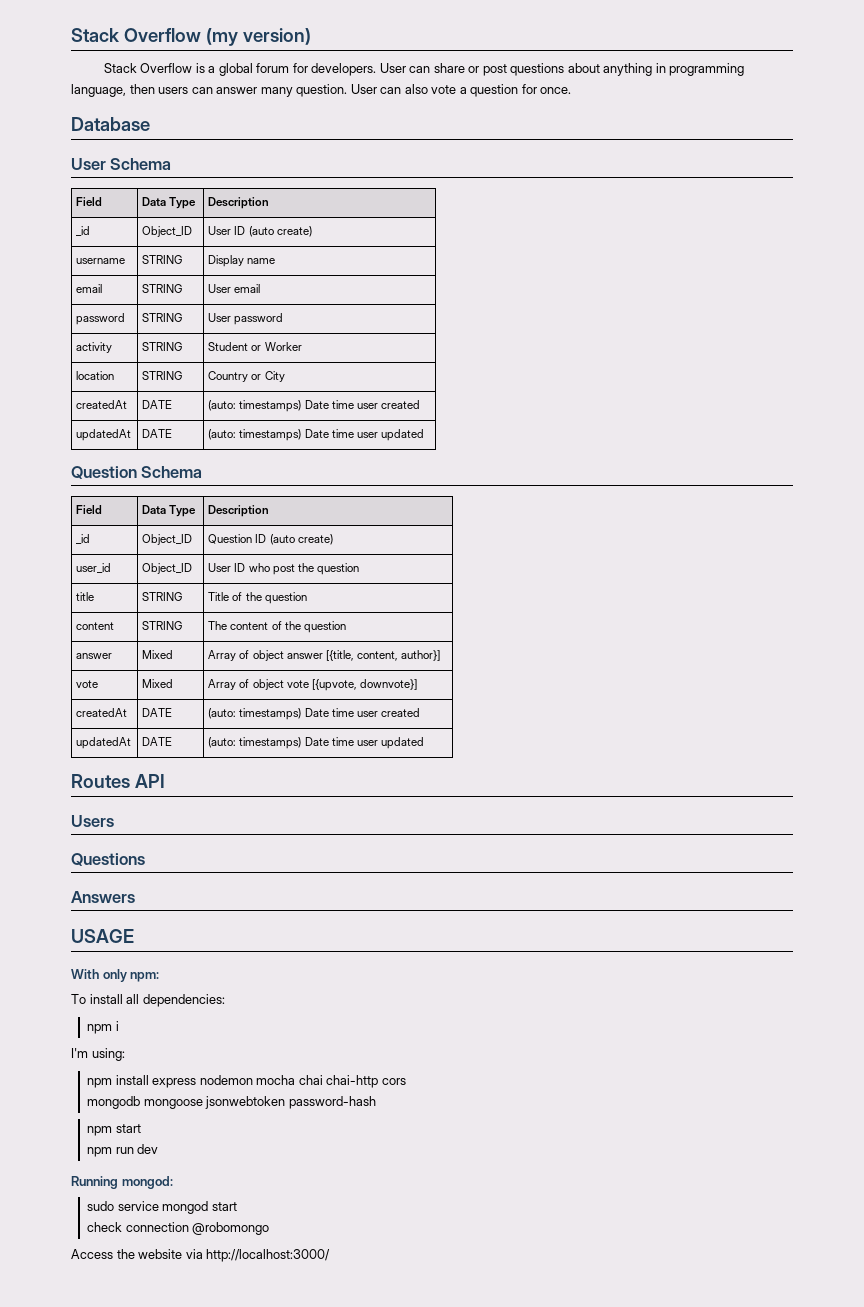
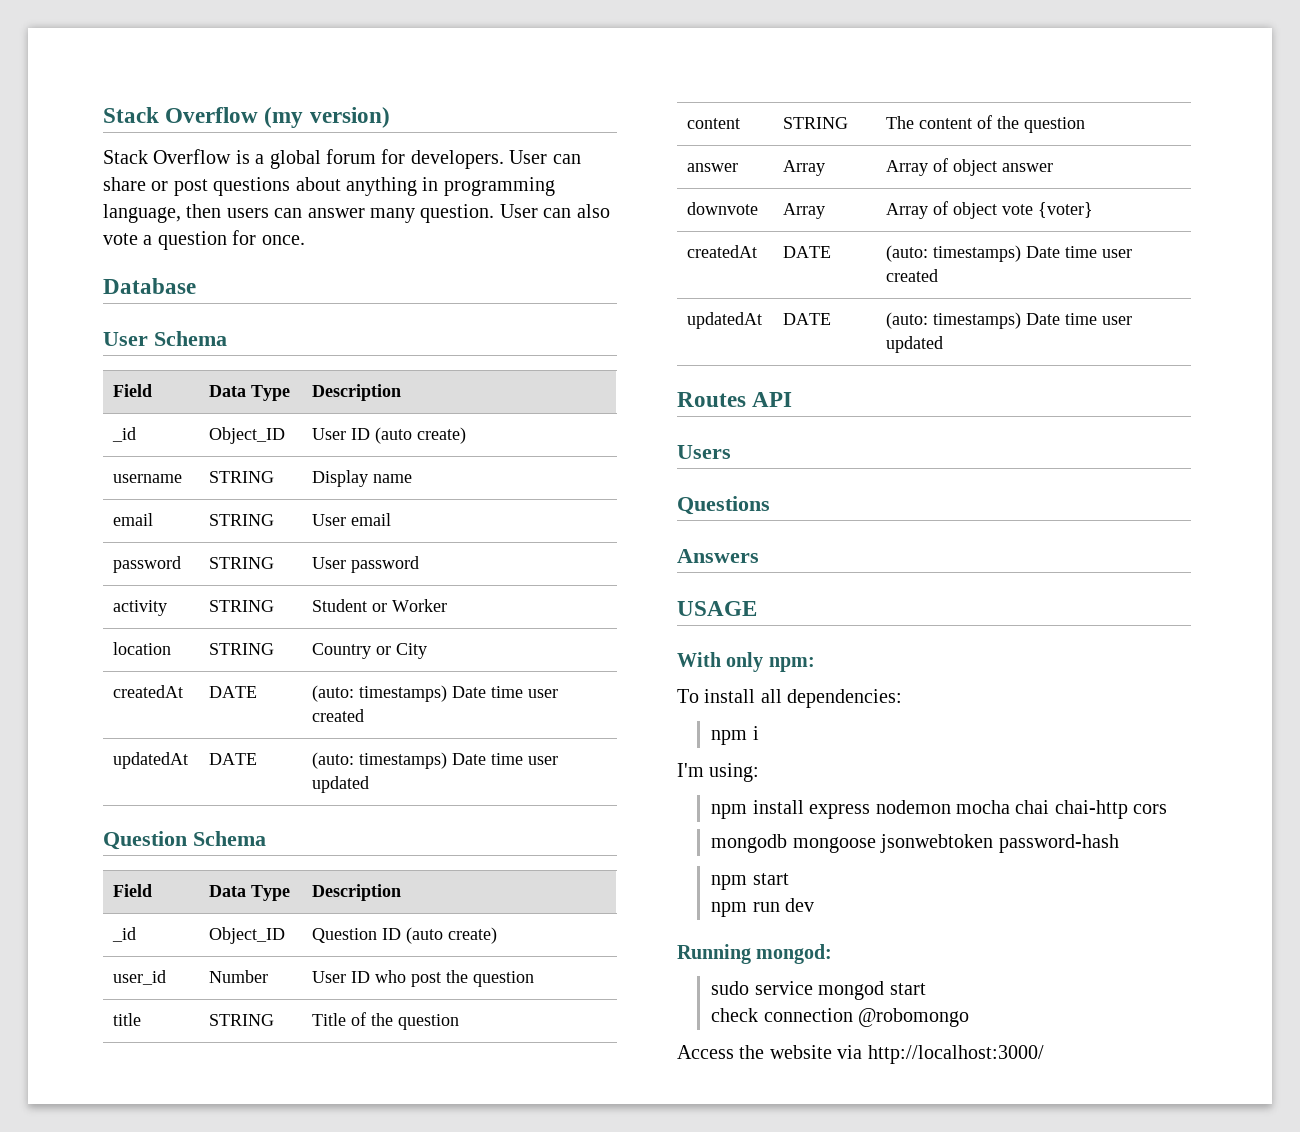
[142,563,193,574] Object_ID -> [209,970,269,983] Number
[142,650,174,659] Mixed -> [783,160,826,176] Array
[325,650,440,661] [76,680,99,688] [142,679,174,688] [{title, content, author}] // vote | Mixed -> [687,202,759,215] [783,203,826,219] // downvote | Array
[311,679,417,691] [{upvote, downvote}] -> [1038,202,1094,218] {voter}

